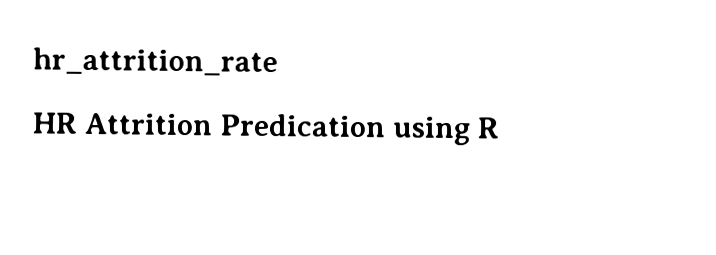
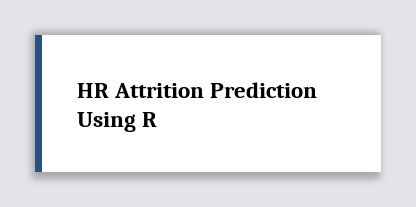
[33,47,278,77] hr_attrition_rate // -> (77, 90) none
[219,113,472,146] Predication using -> [210,82,318,98] [77,112,136,132] Prediction Using

